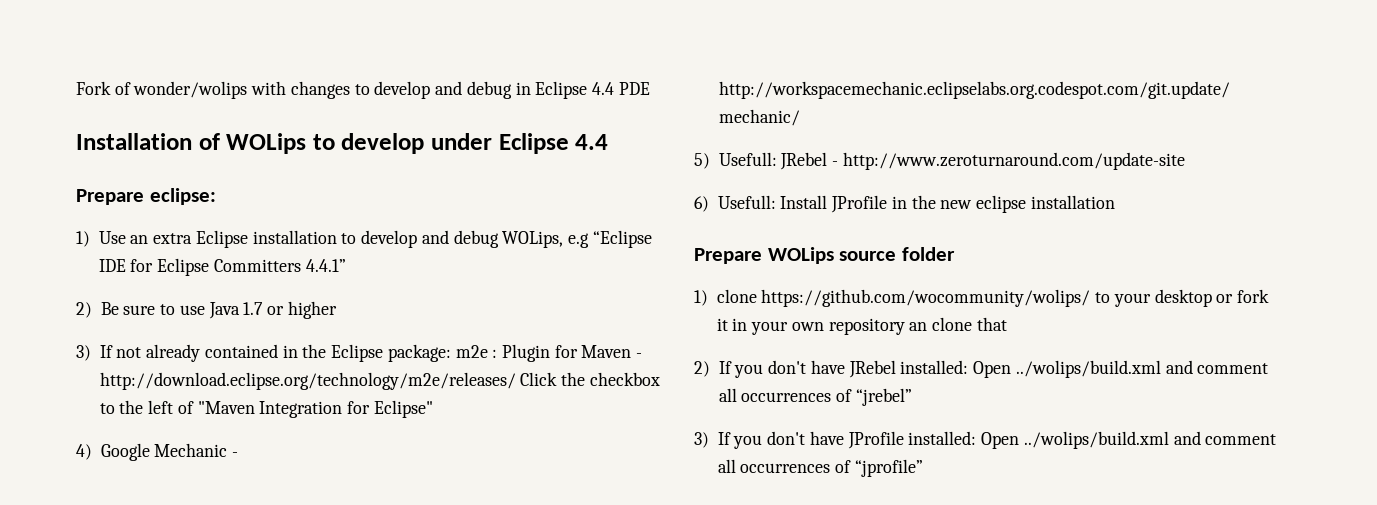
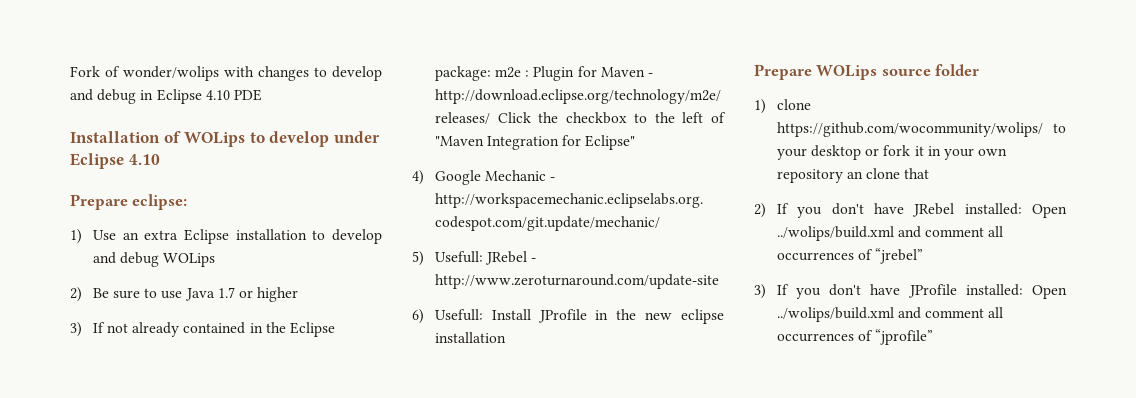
[591,82,614,95] 4.4 -> [205,90,230,100] 4.10
[575,134,609,150] 4.4 -> [128,154,160,165] 4.10
[502,230,652,248] [98,258,346,276] WOLips, e.g “Eclipse IDE for Eclipse Committers 4.4.1” -> [163,253,216,267] WOLips

